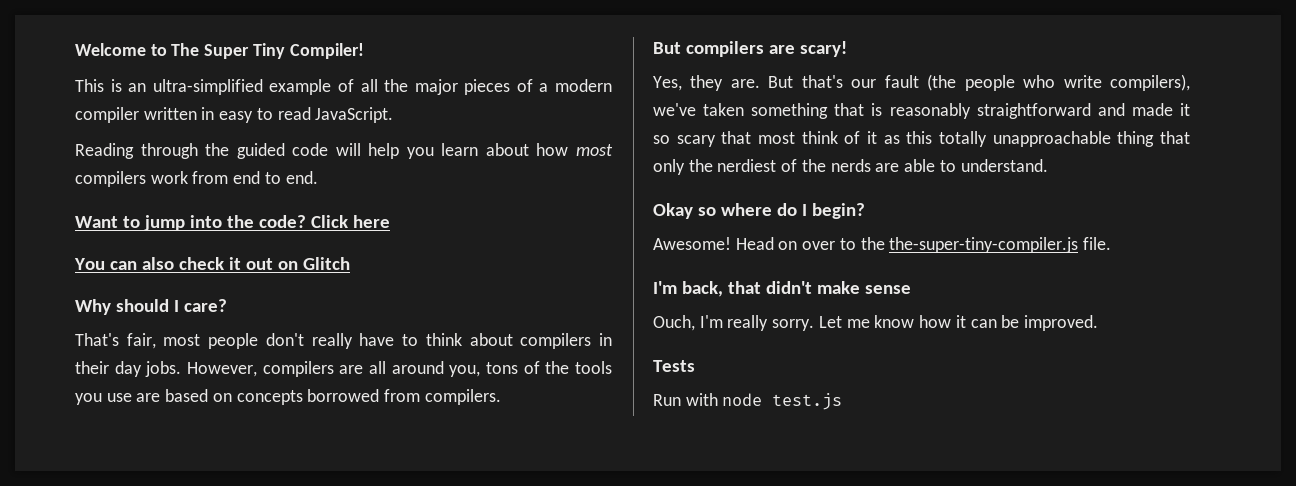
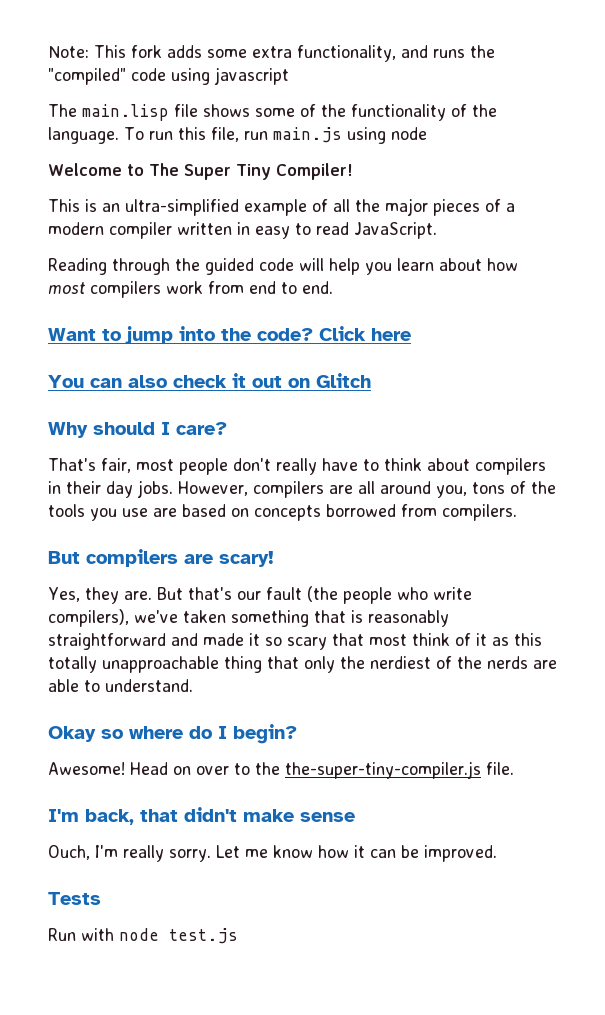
(75, 49) none -> [48,45,495,62] [48,67,289,85] [48,104,497,121] [48,127,427,144] Note: This fork adds some extra functionality, and runs the "compiled" code using javascript // The main.lisp file shows some of the functionality of the language. To run this file, run main.js using node //

